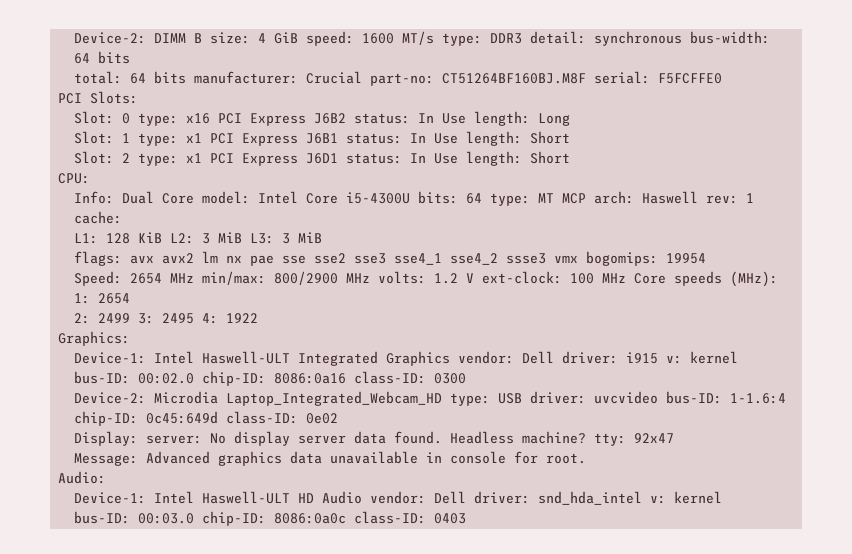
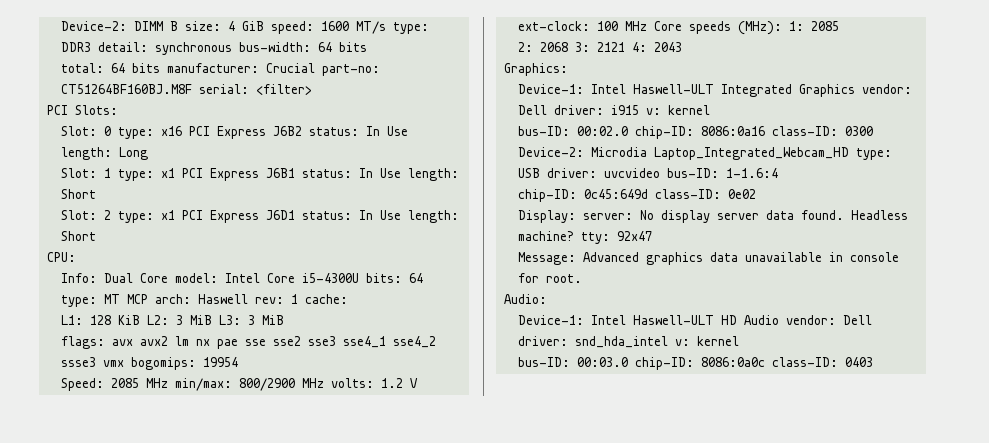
[658,73,723,84] F5FCFFE0 -> [256,84,313,95] <filter>
[130,273,163,284] 2654 -> [111,378,140,388] 2085
[98,293,131,304] 2654 -> [811,21,840,31] 2085
[98,313,259,324] 2499 3: 2495 4: 1922 -> [540,42,683,52] 2068 3: 2121 4: 2043

